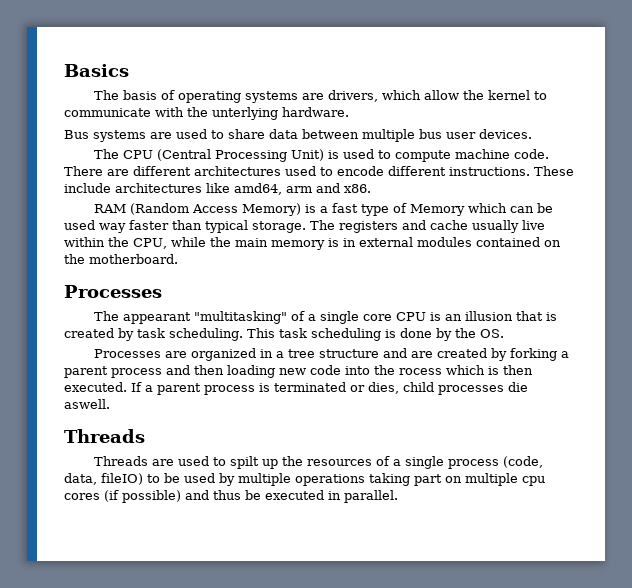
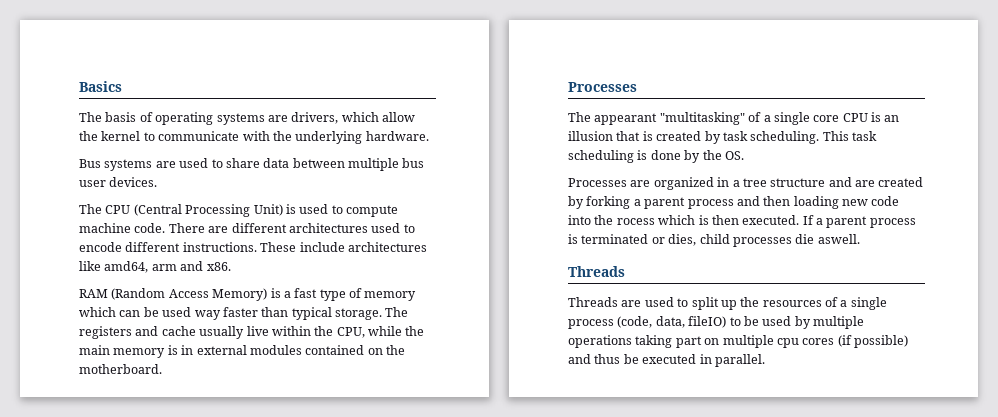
[212,107,278,120] unterlying -> [295,131,363,144] underlying
[409,204,465,216] Memory -> [364,291,417,301] memory
[229,456,259,469] spilt -> [691,297,719,310] split

